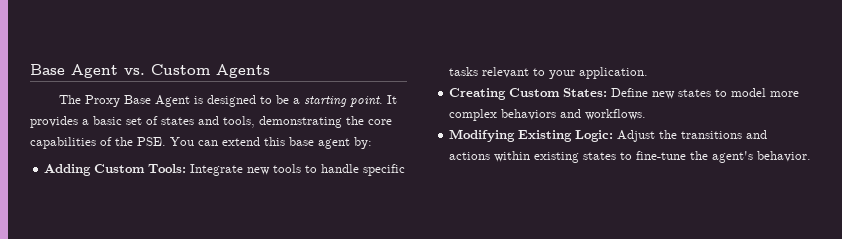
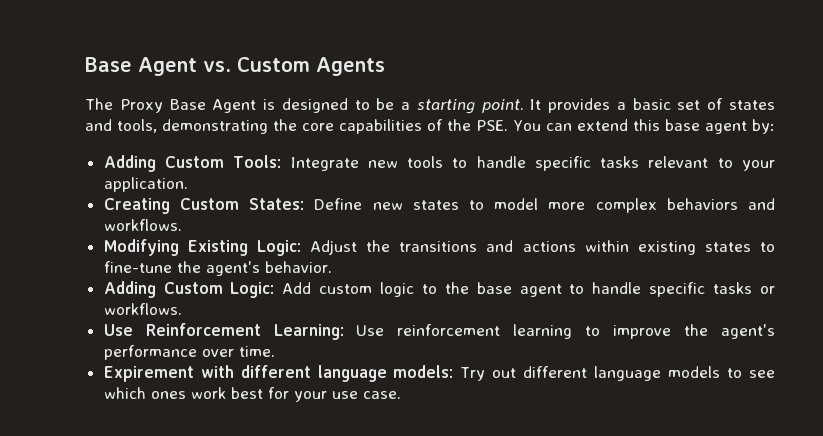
(812, 156) none -> [103,281,775,298] [103,303,182,315] [103,323,775,340] [103,345,275,360] [103,365,775,382] [103,387,401,402] // Adding Custom Logic: Add custom logic to the base agent to handle specific tasks or workflows. // Use Reinforcement Learning: Use reinforcement learning to improve the agent's performance over time. // Expirement with different language models: Try out different language models to see which ones work best for your use case.

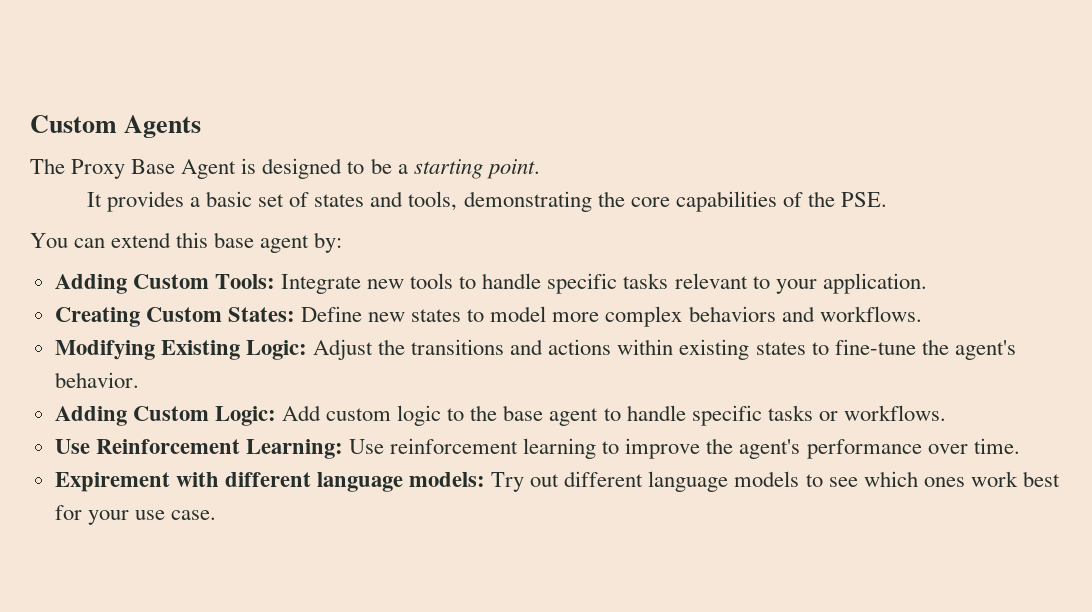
[85,57,231,76] Base Agent vs. -> (30, 124) none
(524, 106) none -> (540, 169) //
(508, 125) none -> (888, 199) //

